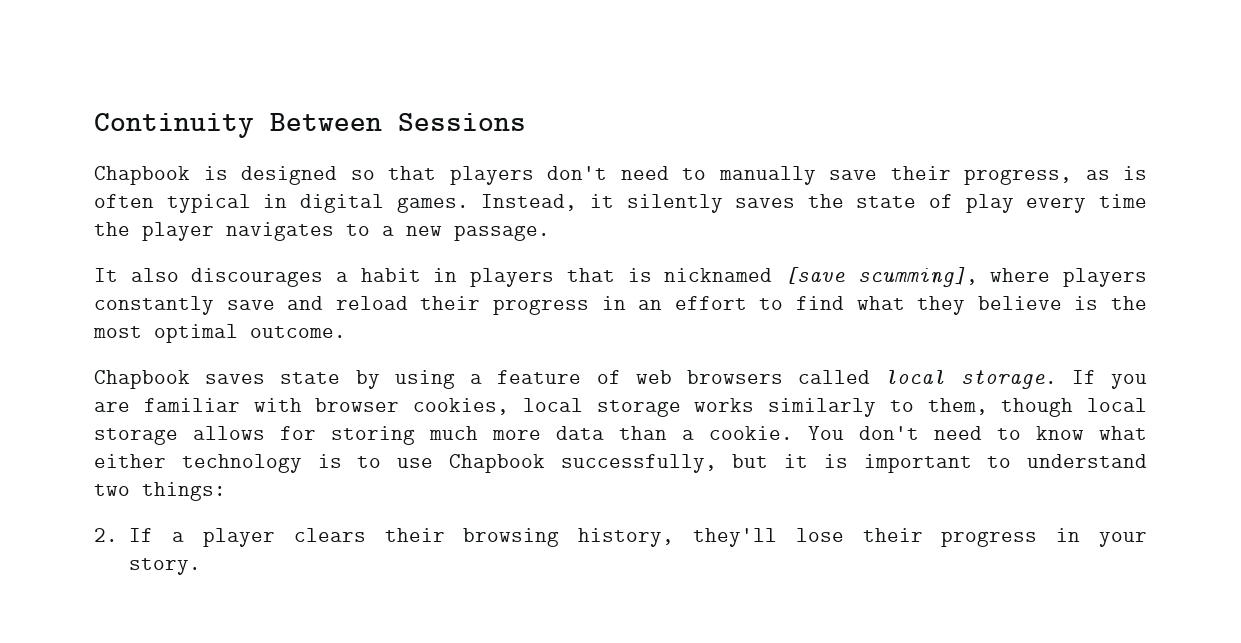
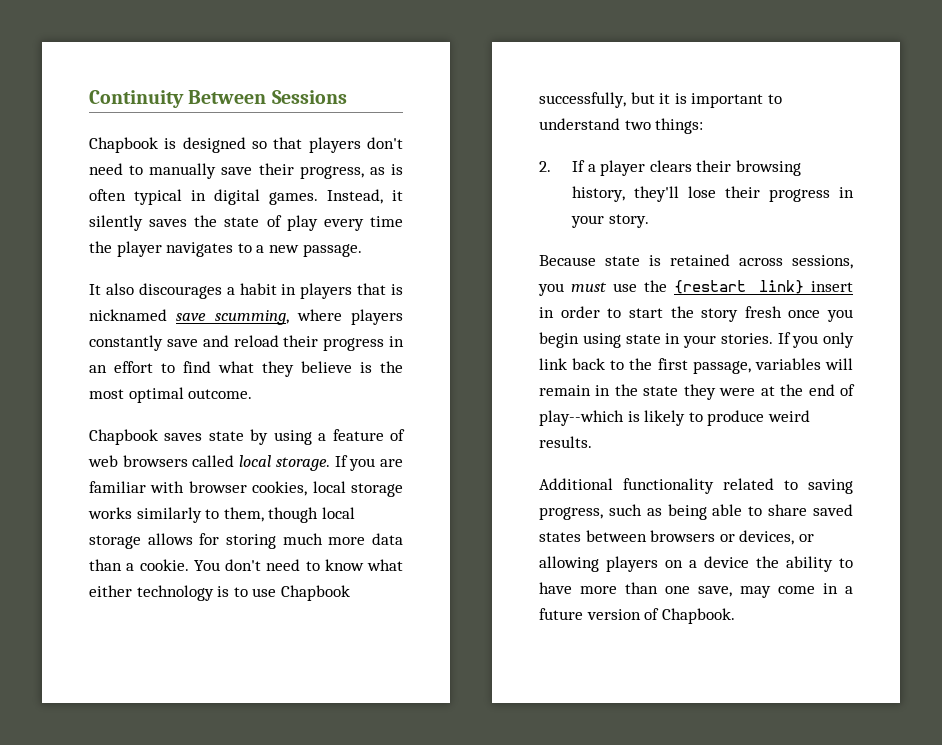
[784,267,978,287] [save scumming], -> [176,310,289,325] save scumming,
(202, 566) none -> [539,254,853,269] [538,280,853,296] [539,306,853,322] [539,332,854,348] [539,358,853,374] [539,384,855,400] [539,410,810,426] [539,436,592,448] [539,478,853,494] [539,504,853,520] [539,530,814,545] [539,556,853,572] [539,582,853,598] [539,608,735,624] // Because state is retained across sessions, you must use the {restart link} insert in order to start the story fresh once you begin using state in your stories. If you only link back to the first passage, variables will remain in the state they were at the end of play--which is likely to produce weird results. // Additional functionality related to saving progress, such as being able to share saved states between browsers or devices, or allowing players on a device the ability to have more than one save, may come in a future version of Chapbook.

